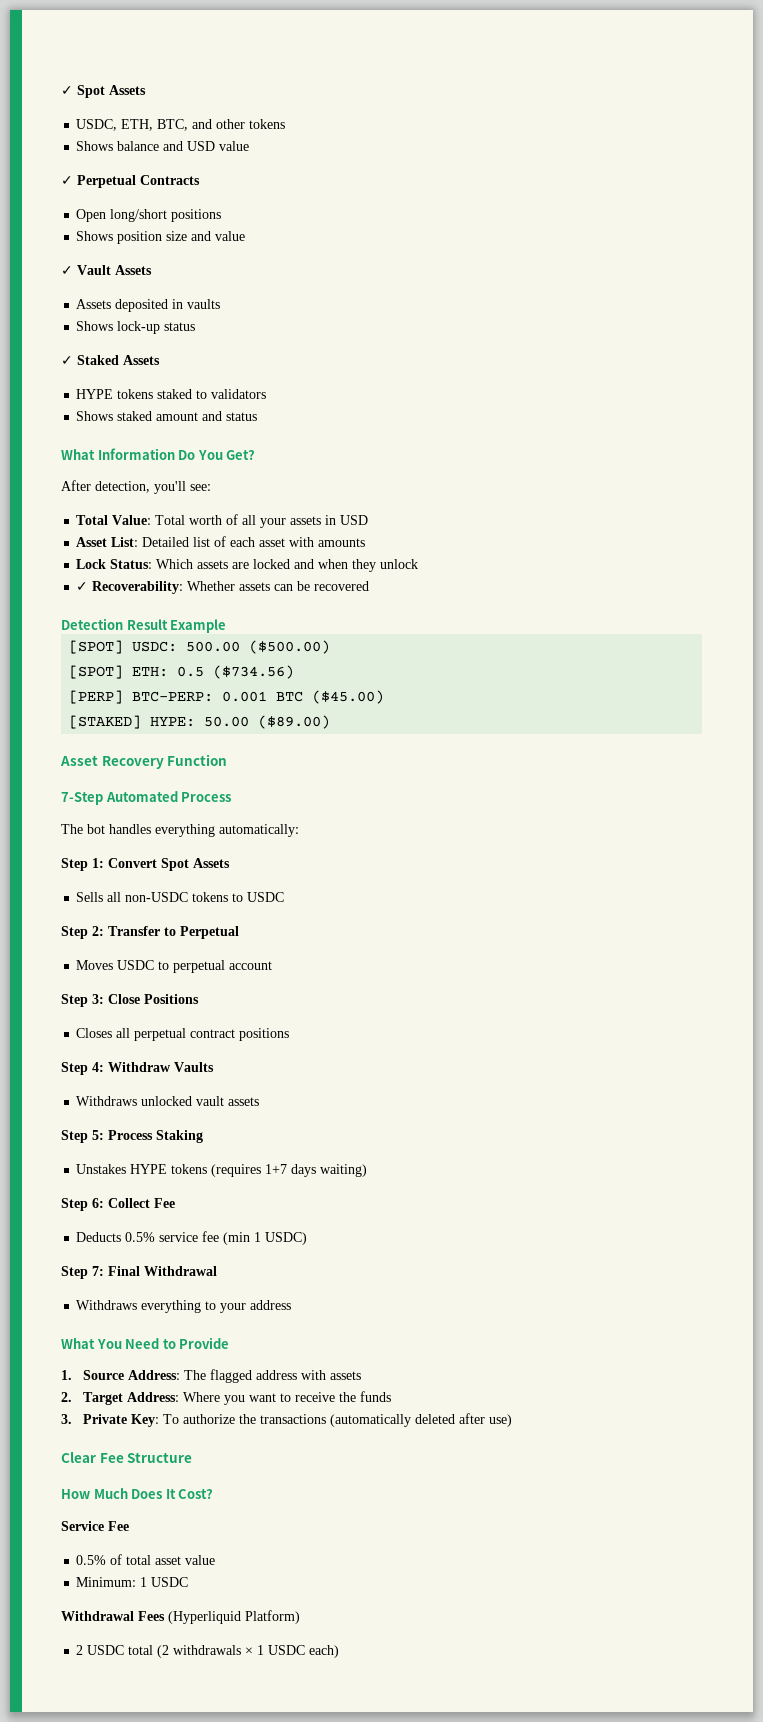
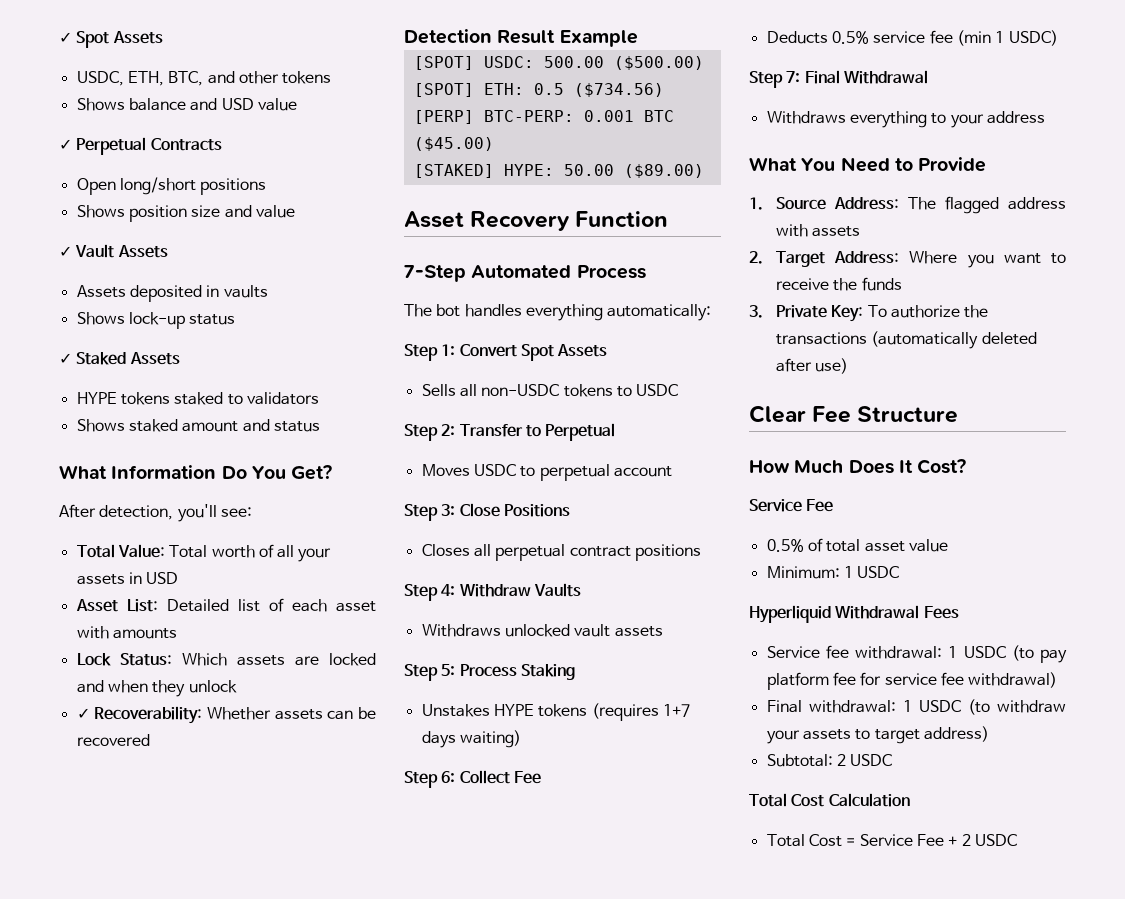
(189, 1582) none -> [749,605,831,623] Hyperliquid
[168,1610,300,1624] [76,1645,340,1658] (Hyperliquid Platform) // 2 USDC total (2 withdrawals × 1 USDC each) -> [766,645,1067,663] [766,672,1058,690] [766,699,1066,715] [766,726,989,744] [766,754,893,767] [749,793,910,807] [766,834,1017,847] // Service fee withdrawal: 1 USDC (to pay platform fee for service fee withdrawal) // Final withdrawal: 1 USDC (to withdraw your assets to target address) // Subtotal: 2 USDC // Total Cost Calculation // Total Cost = Service Fee + 2 USDC

